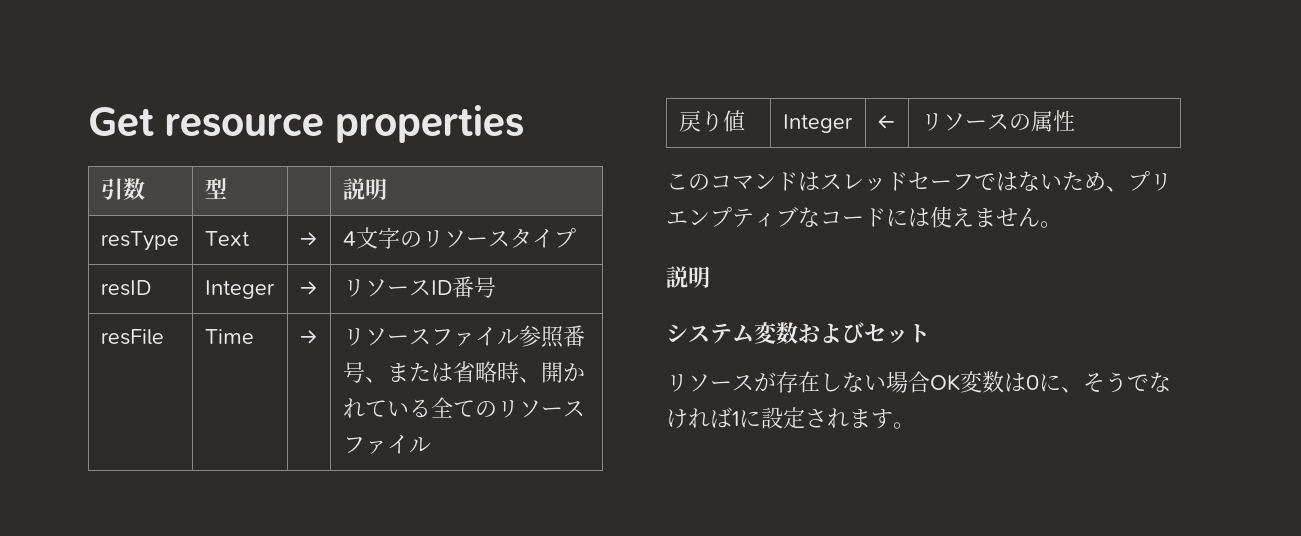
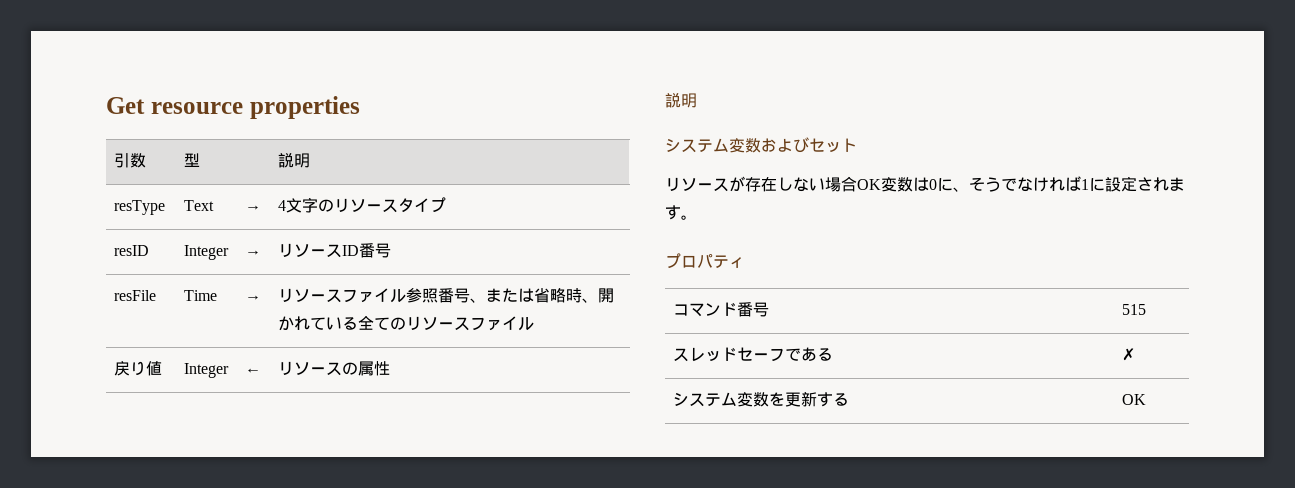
[666,171,1172,192] [666,206,1062,228] // このコマンドはスレッドセーフではないため、プリエンプティブなコードには使えません。 -> (390, 368) none
(915, 425) none -> [665,253,745,269] [672,302,769,317] [1121,304,1146,315] [672,347,833,362] [1121,348,1135,361] [672,391,849,407] [1121,394,1146,405] // プロパティ // コマンド番号 | 515 // スレッドセーフである | ✗ // システム変数を更新する | OK

